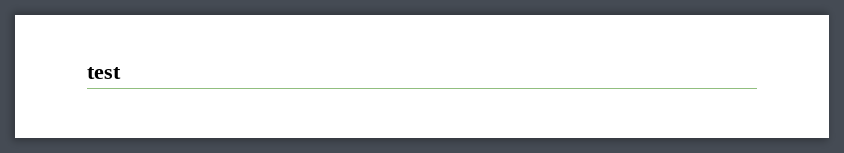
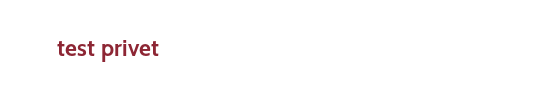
(121, 73) none -> [101,40,160,62] privet

